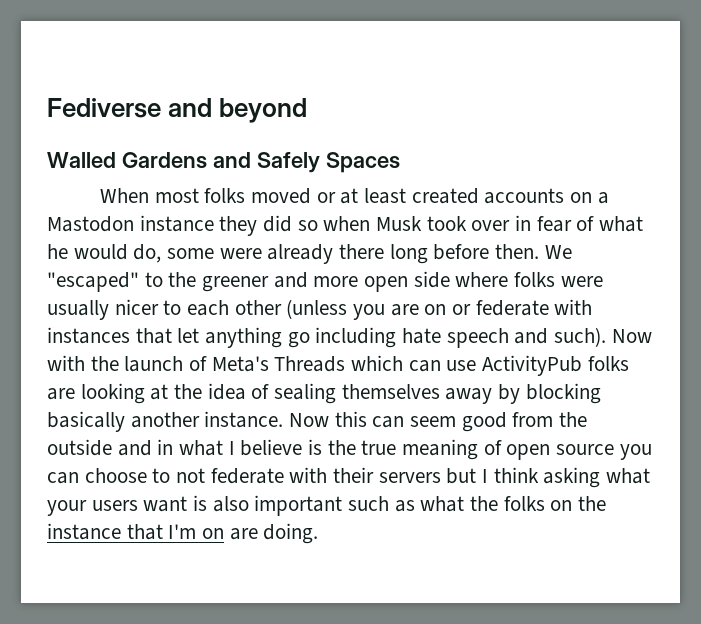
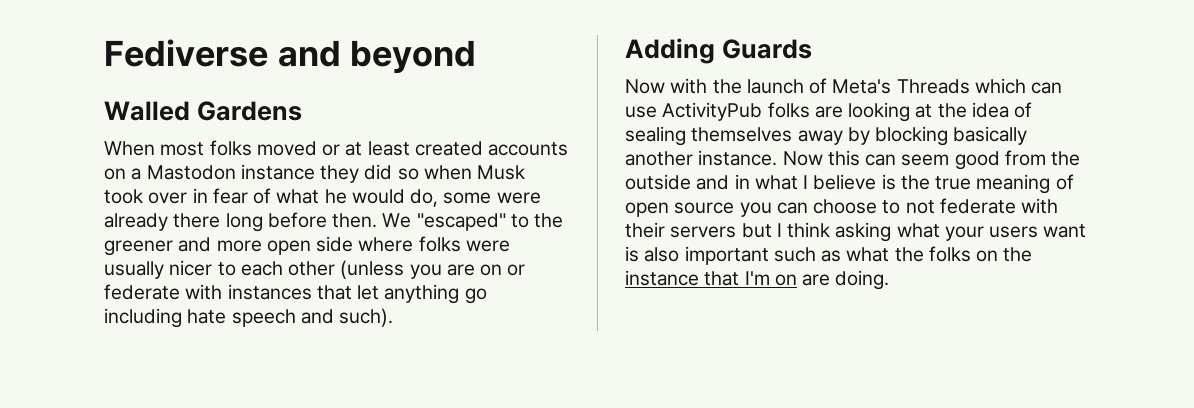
[212,152,400,173] and Safely Spaces -> (303, 111) none
(607, 337) none -> [625,38,813,64] // Adding Guards //

